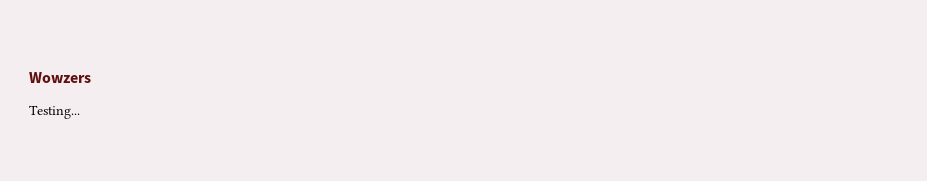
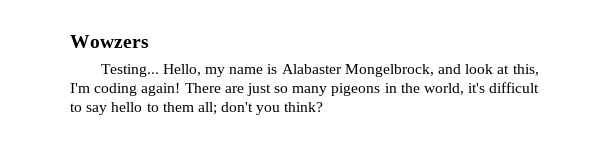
(80, 112) none -> [162,64,539,77] [70,82,540,96] [70,102,324,115] Hello, my name is Alabaster Mongelbrock, and look at this, I'm coding again! There are just so many pigeons in the world, it's difficult to say hello to them all; don't you think?

